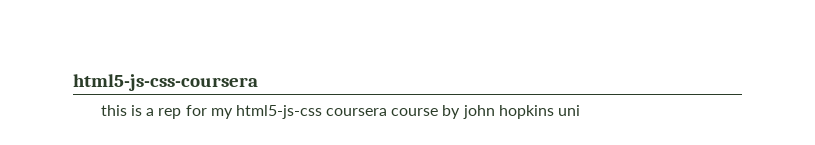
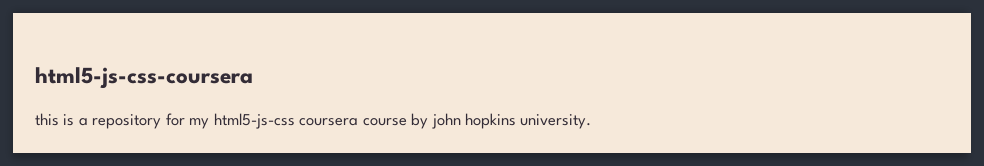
[158,108,182,119] rep -> [92,114,162,129] repository
[557,105,580,116] uni -> [520,114,592,129] university.

